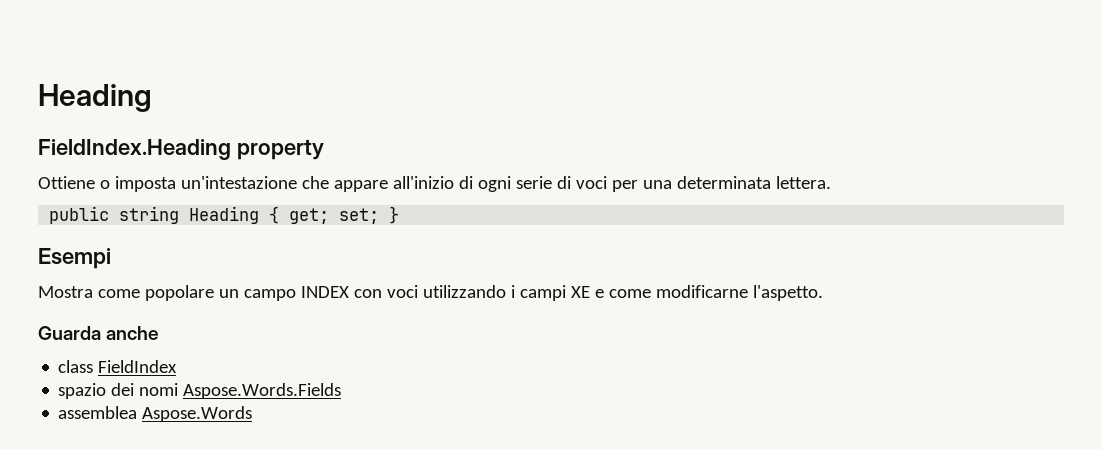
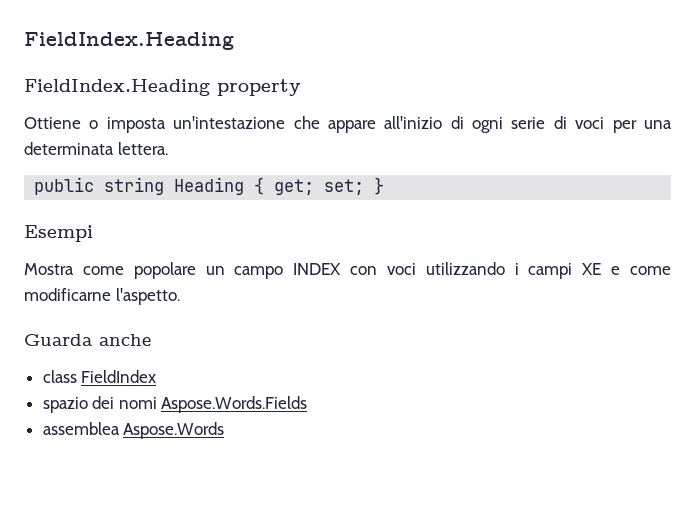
[38,84,152,112] Heading -> [24,32,234,50] FieldIndex.Heading

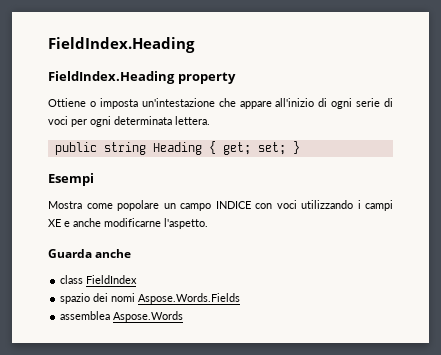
[643,120,672,129] una -> [90,116,111,127] ogni
[293,263,342,275] INDEX -> [215,201,251,209] INDICE
[629,266,671,275] come -> [73,218,101,227] anche

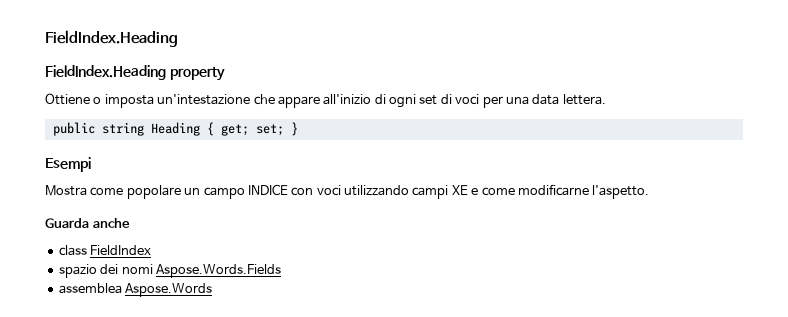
[356,98,381,107] serie -> [419,95,438,105] set
[90,116,172,127] ogni determinata -> [505,94,560,105] una data
[357,200,361,209] i -> (409, 190) none
[73,218,101,227] anche -> [481,187,515,196] come

